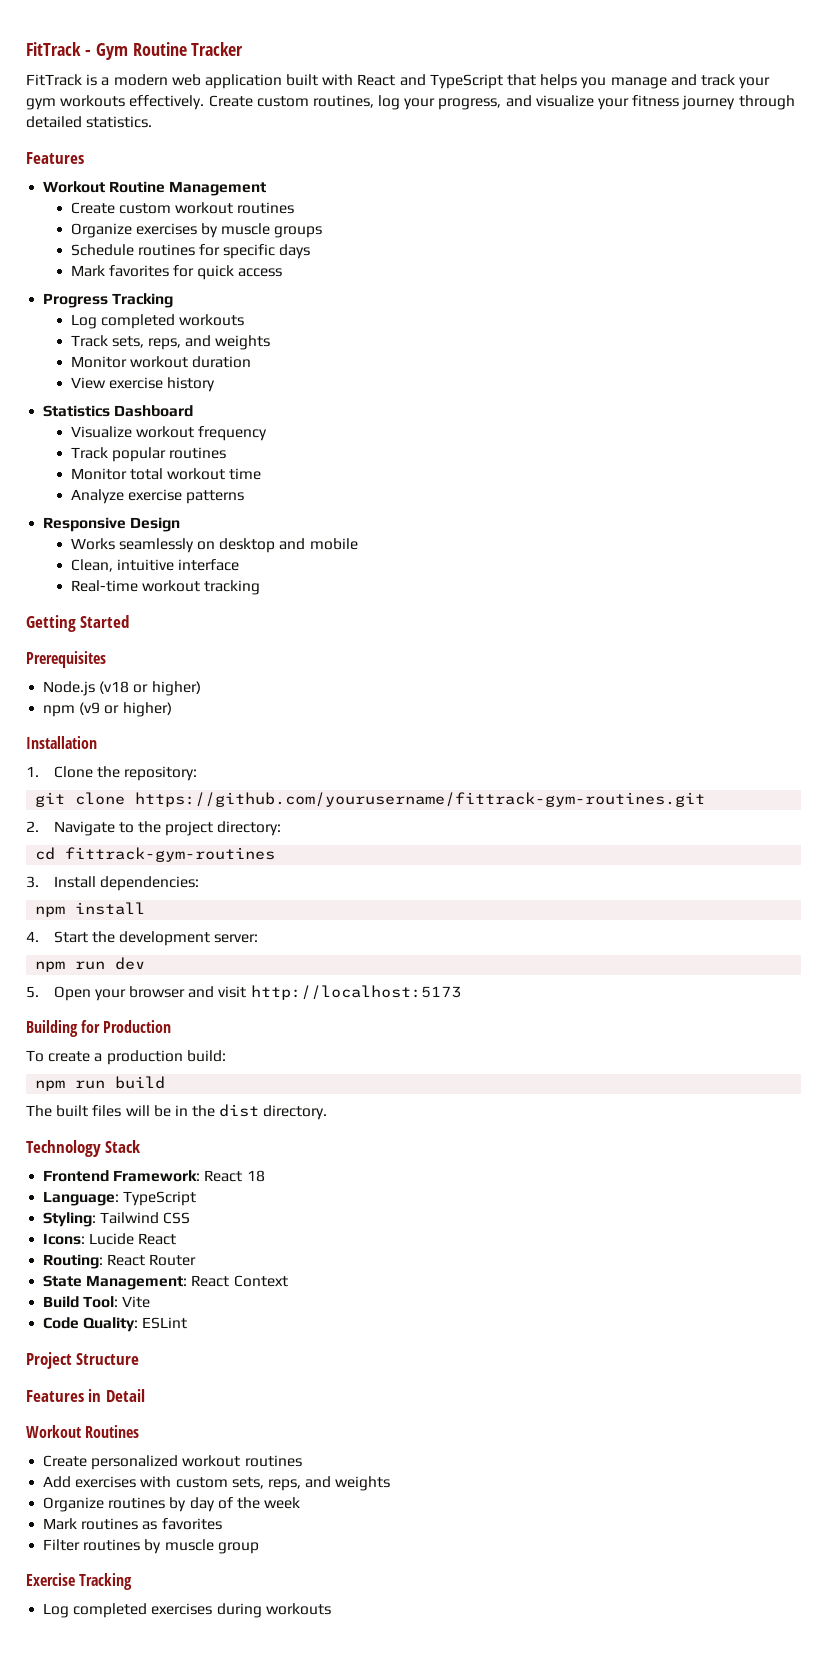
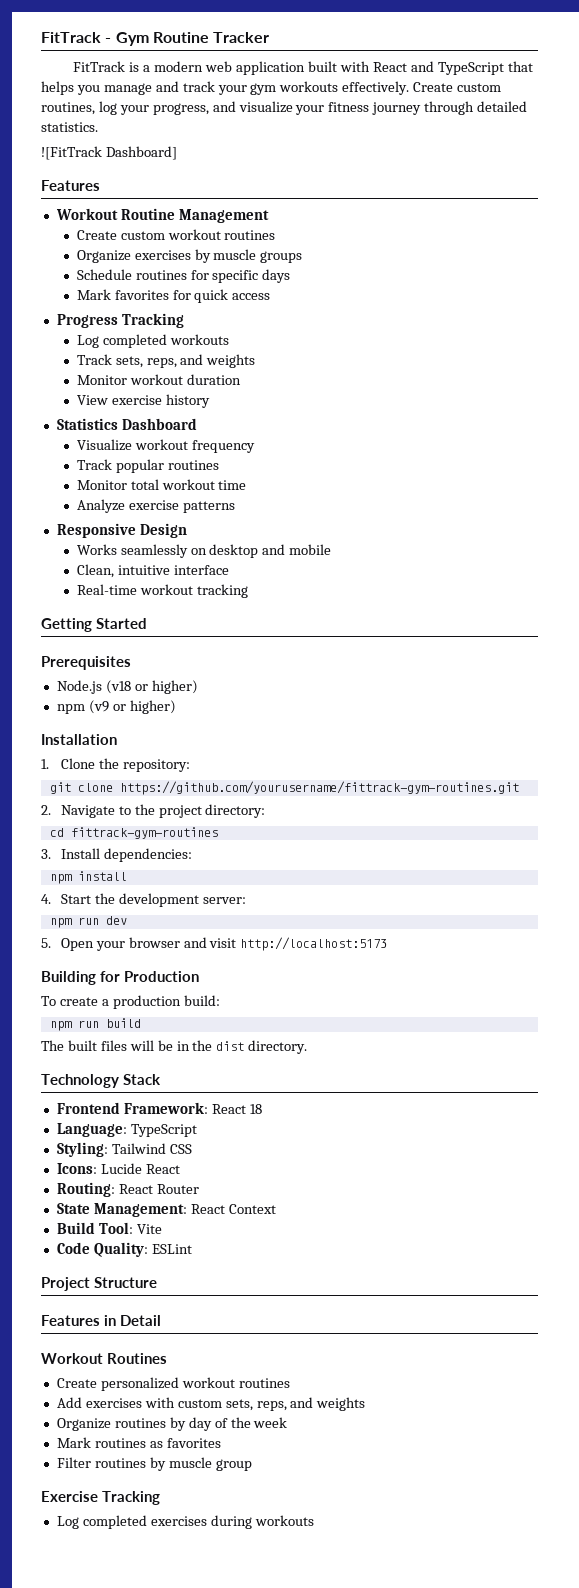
(153, 122) none -> [41,146,177,160] // ![FitTrack Dashboard]

